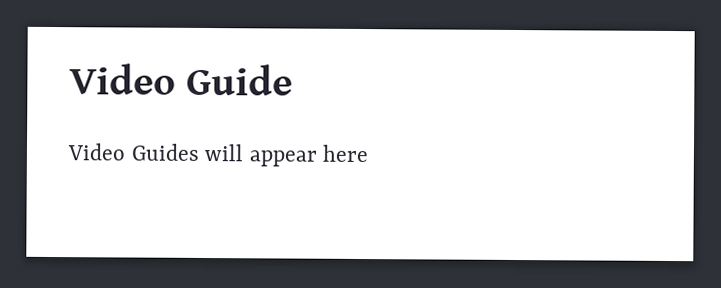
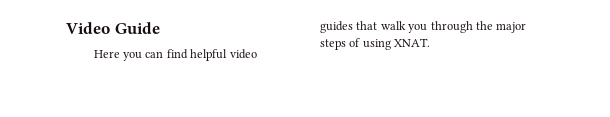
[67,143,369,167] Video Guides will appear here -> [93,49,257,61] [320,21,527,33] [320,38,431,50] Here you can find helpful video guides that walk you through the major steps of using XNAT.

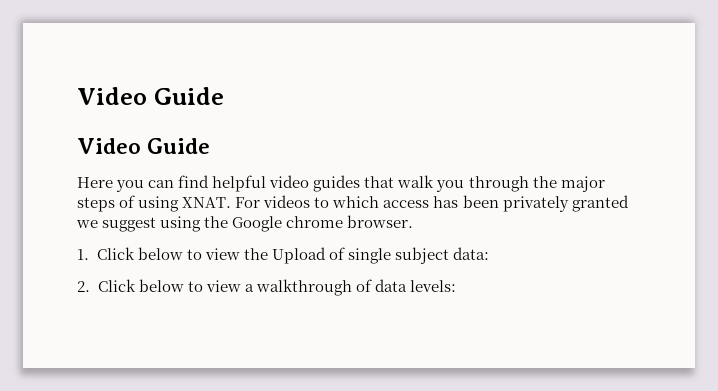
[66,22,160,34] Video Guide -> [77,87,224,105] [77,138,211,154] Video Guide // Video Guide
(431, 42) none -> [235,195,629,212] [76,215,414,232] [77,247,489,264] [77,279,456,296] For videos to which access has been privately granted we suggest using the Google chrome browser. // 1. Click below to view the Upload of single subject data: // 2. Click below to view a walkthrough of data levels:

